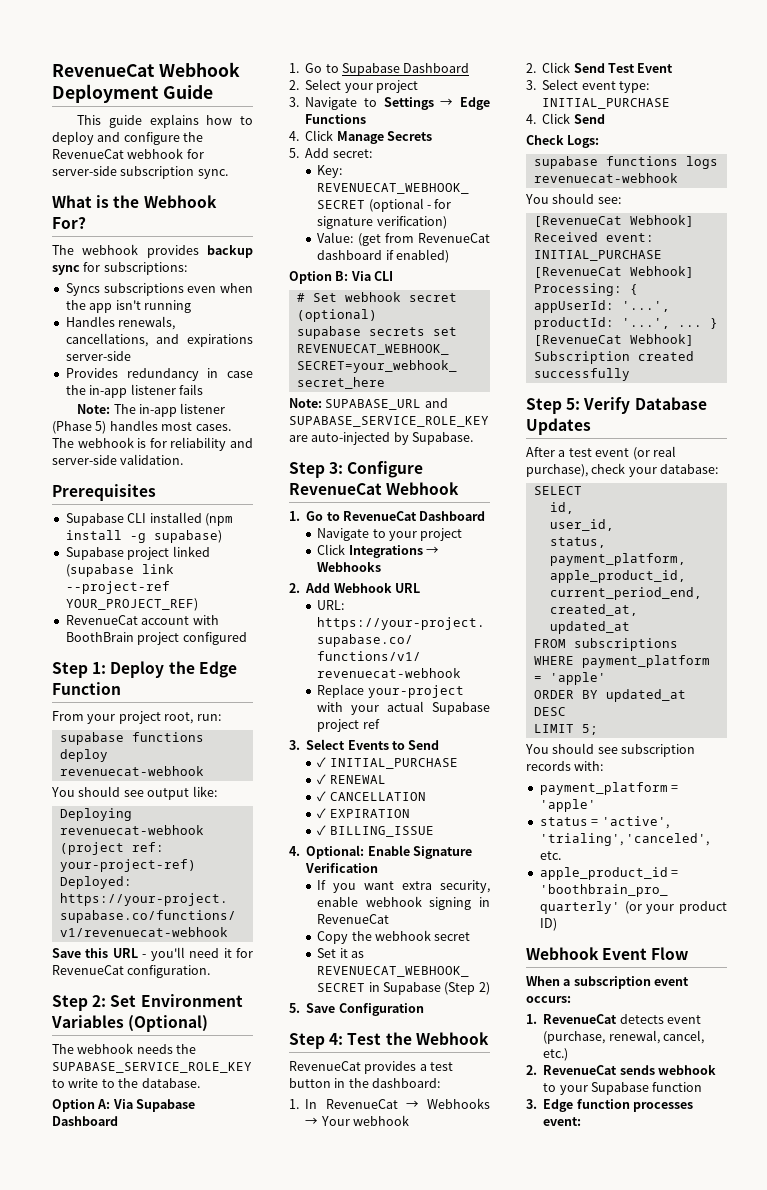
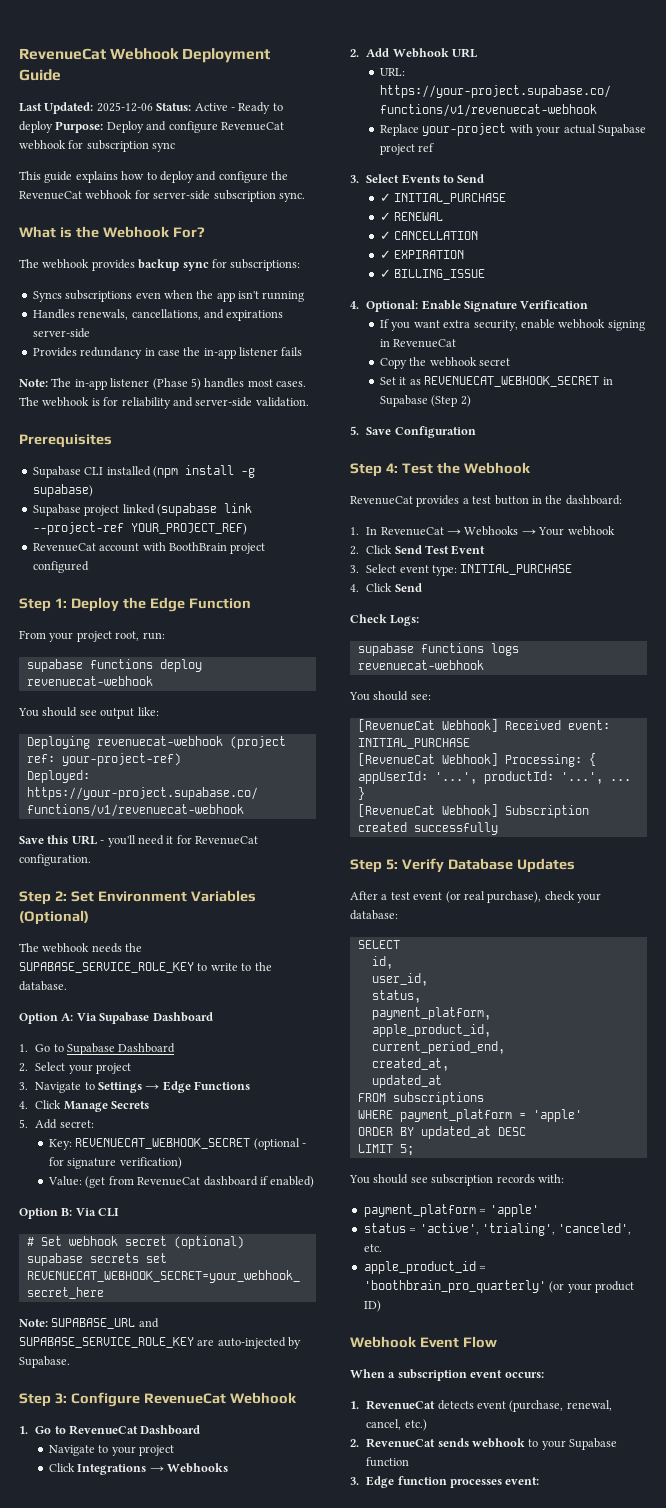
(213, 92) none -> [19,102,283,114] [19,121,284,133] [19,140,176,152] // Last Updated: 2025-12-06 Status: Active - Ready to deploy Purpose: Deploy and configure RevenueCat webhook for subscription sync

